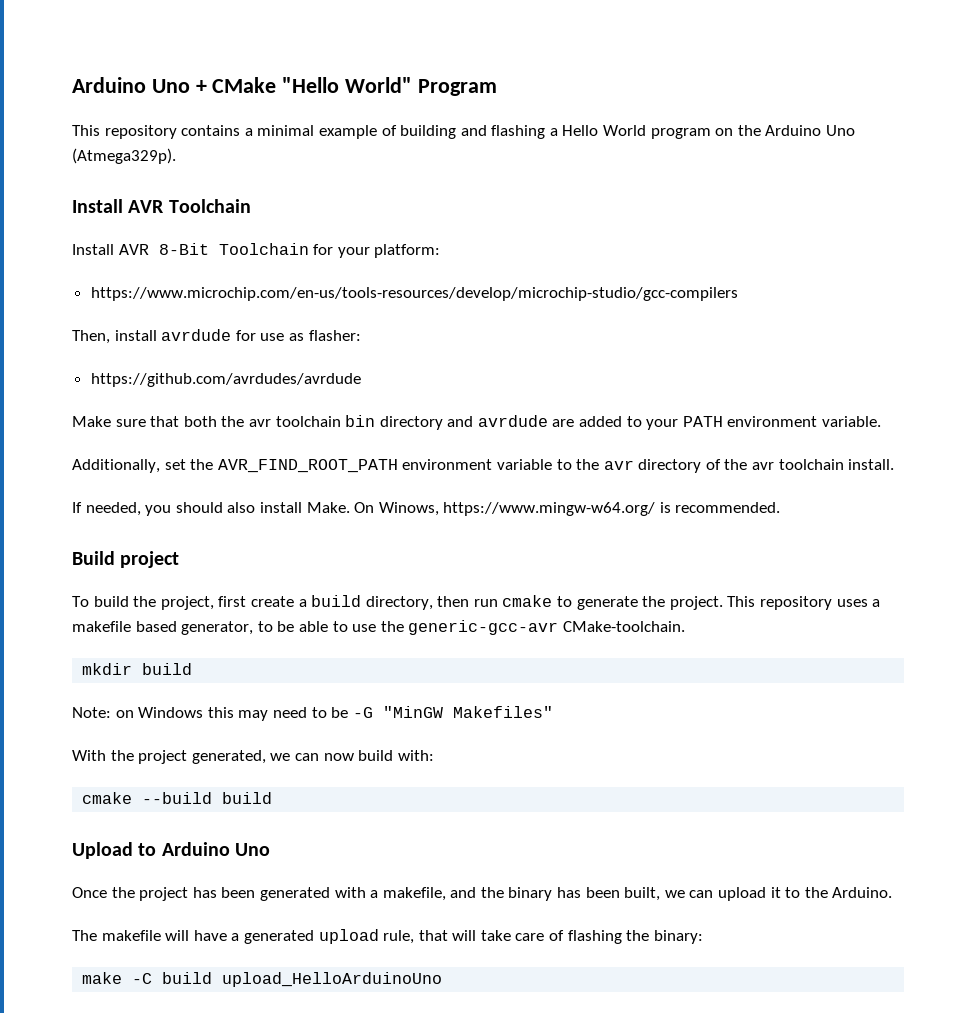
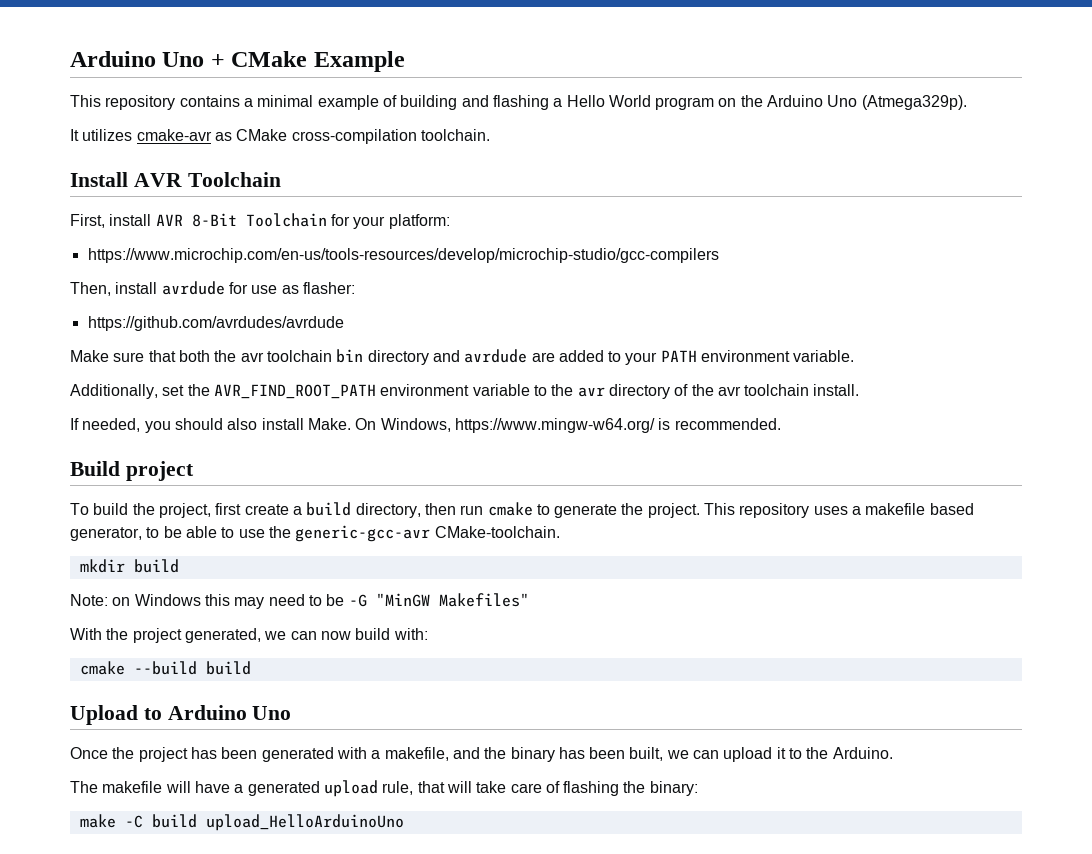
[282,77,497,96] "Hello World" Program -> [313,51,405,72] Example
(176, 156) none -> [70,129,490,144] // It utilizes cmake-avr as CMake cross-compilation toolchain.
[72,244,114,255] Install -> [70,214,152,228] First, install
[378,502,439,516] Winows, -> [380,418,451,432] Windows,

